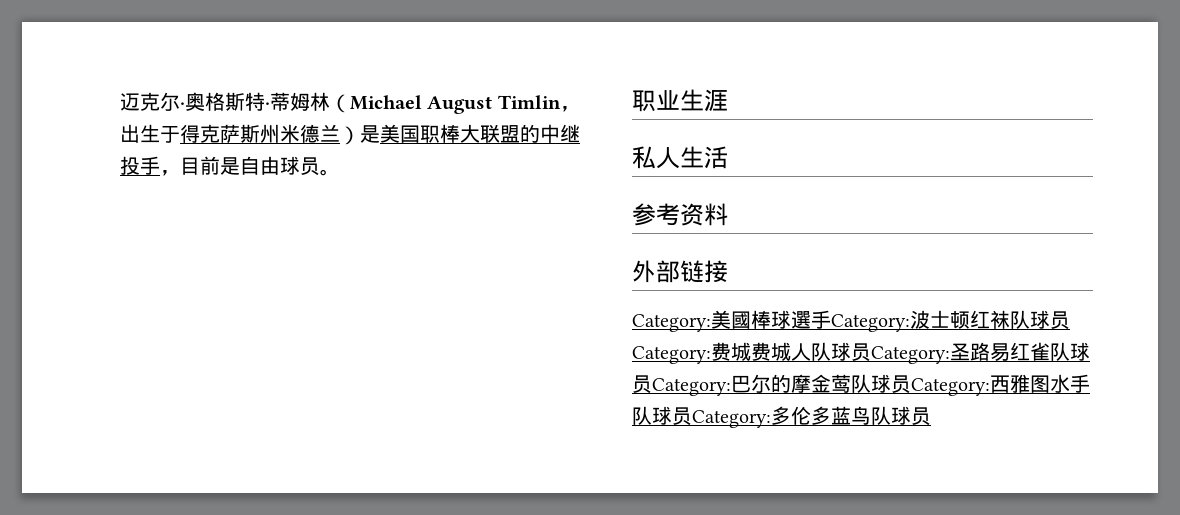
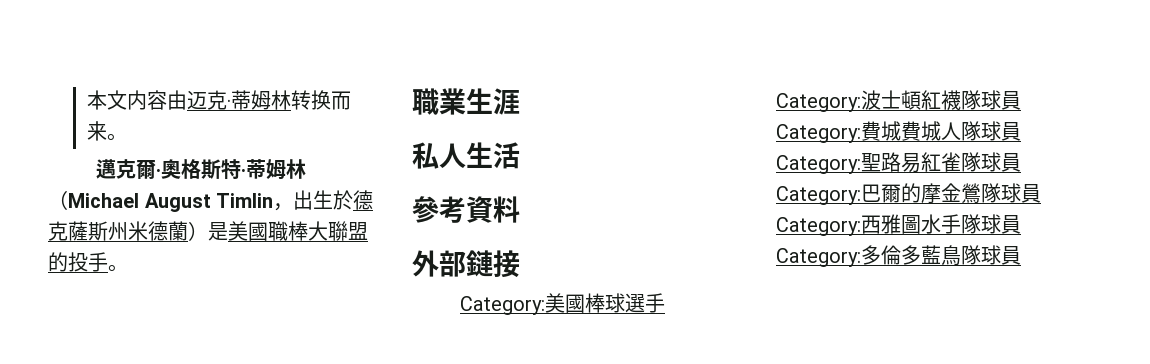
[120,92,205,111] 迈克尔·奥 -> [86,90,351,110] [86,121,127,141] [95,159,181,179] 本文内容由迈克·蒂姆林转换而来。 // 邁克爾·奧
[160,124,580,145] [120,156,340,176] [632,90,680,112] 于得克萨斯州米德兰）是美国职棒大联盟的中继投手，目前是自由球员。 // 职业 -> [333,190,373,210] [48,221,368,241] [48,252,128,272] [412,88,466,115] 於德克薩斯州米德蘭）是美國職棒大聯盟的投手。 // 職業
[632,203,704,226] 参考资 -> [412,196,493,223] 參考資
[680,260,704,282] 链 -> [466,250,493,277] 鏈
[950,310,1070,330] [632,342,1090,364] [632,374,1090,396] [632,406,931,428] 顿红袜队球员Category:费城费城人队球员Category:圣路易红雀队球员Category:巴尔的摩金莺队球员Category:西雅图水手队球员Category:多伦多蓝鸟队球员 -> [901,90,1021,111] [776,121,1021,143] [776,152,1021,174] [776,183,1041,205] [776,214,1021,236] [776,245,1021,267] 頓紅襪隊球員Category:費城費城人隊球員Category:聖路易紅雀隊球員Category:巴爾的摩金鶯隊球員Category:西雅圖水手隊球員Category:多倫多藍鳥隊球員

